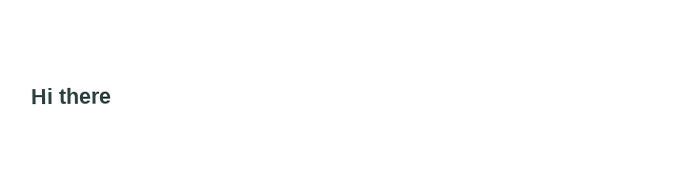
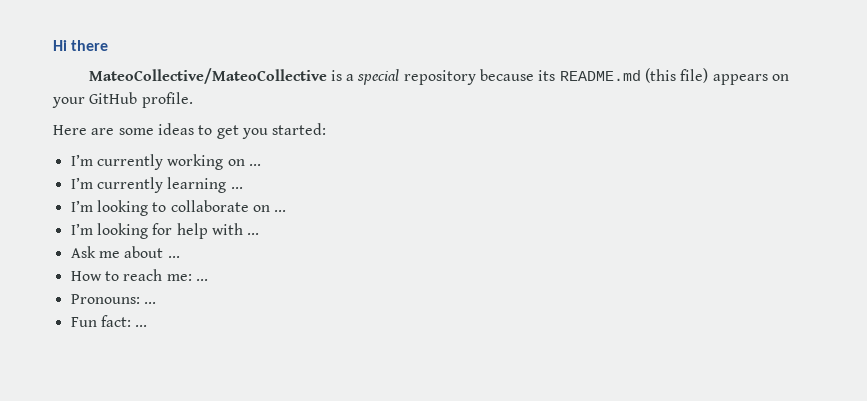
(112, 95) none -> [88,68,790,85] [52,92,193,108] [53,123,327,139] [70,154,261,170] [70,177,243,193] [70,200,287,216] [70,223,260,239] [70,246,180,258] [70,269,208,281] [70,294,156,304] [70,315,148,327] // MateoCollective/MateoCollective is a special repository because its README.md (this file) appears on your GitHub profile. // Here are some ideas to get you started: // I’m currently working on ... // I’m currently learning ... // I’m looking to collaborate on ... // I’m looking for help with ... // Ask me about ... // How to reach me: ... // Pronouns: ... // Fun fact: ...

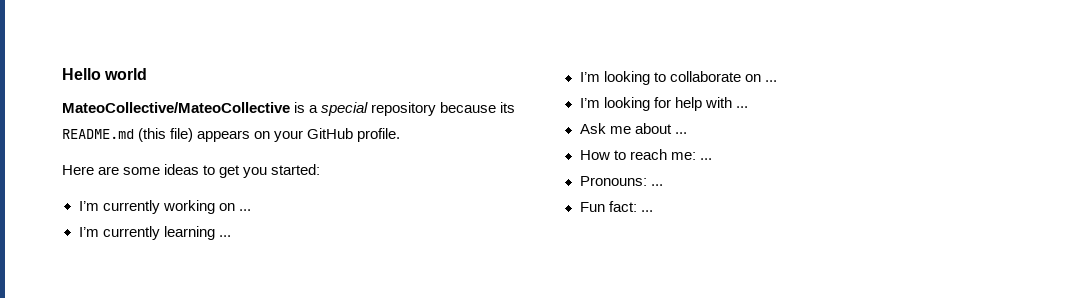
[53,40,109,51] Hi there -> [62,68,148,80] Hello world

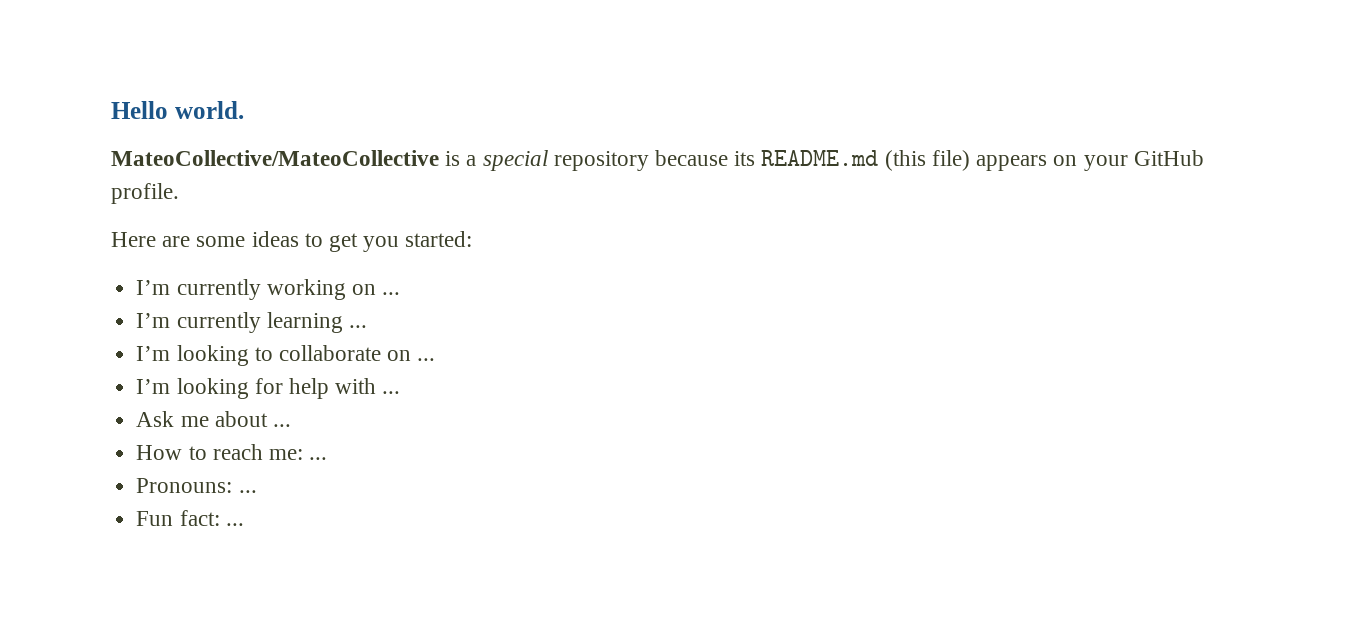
[104,68,148,80] world -> [174,101,244,119] world.

